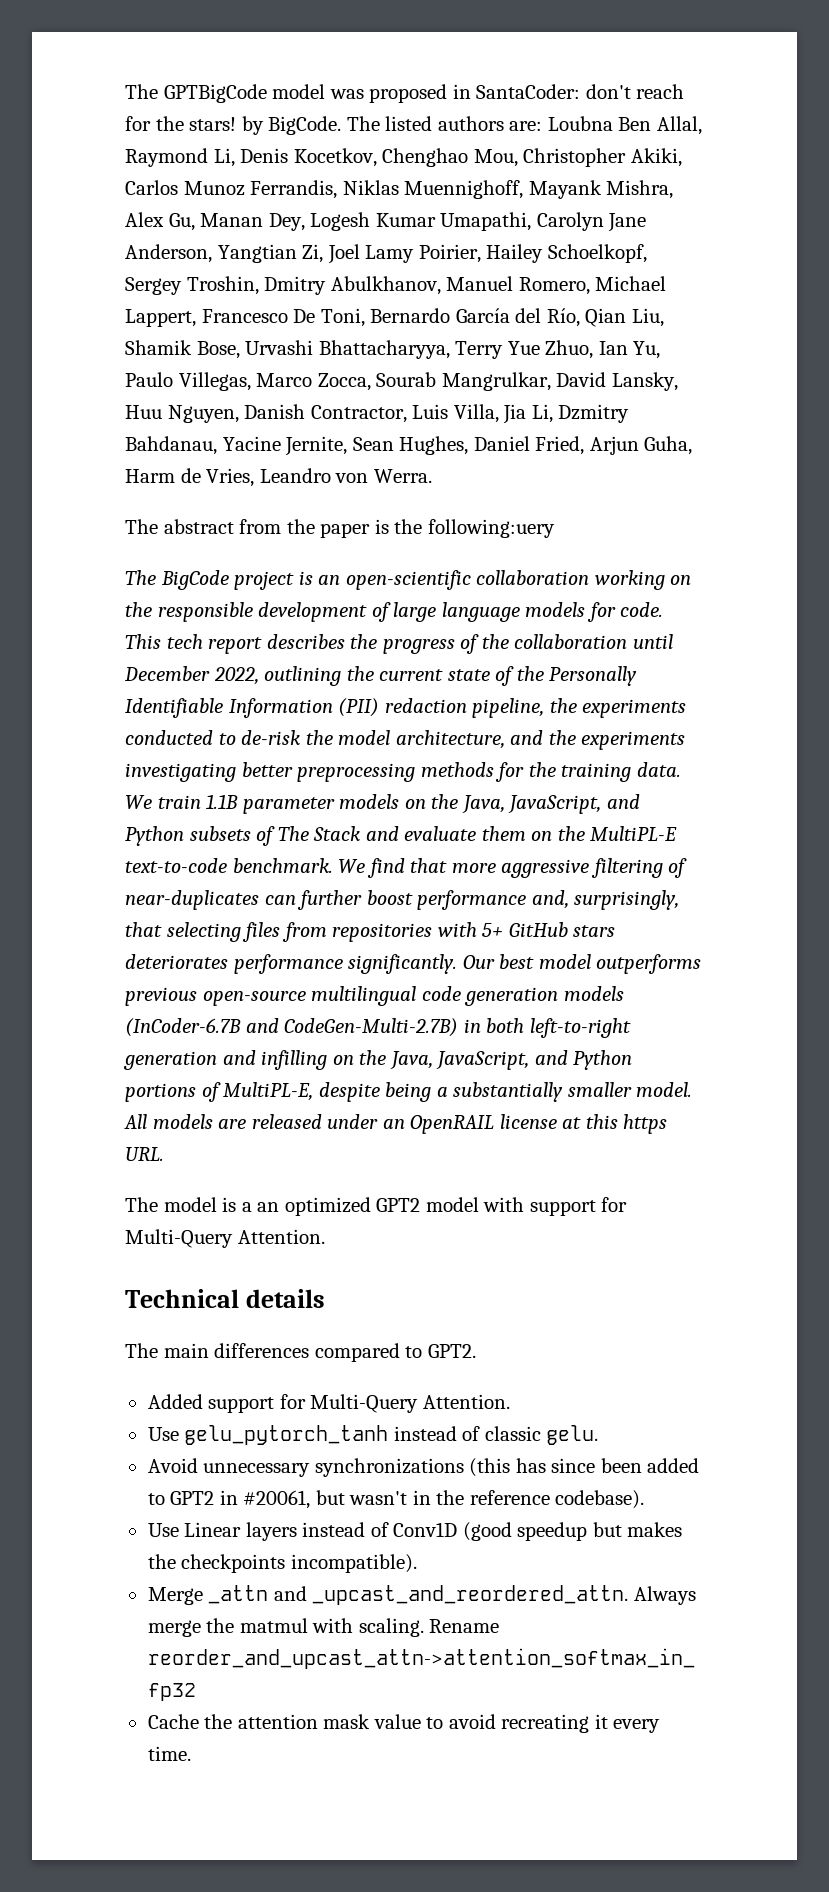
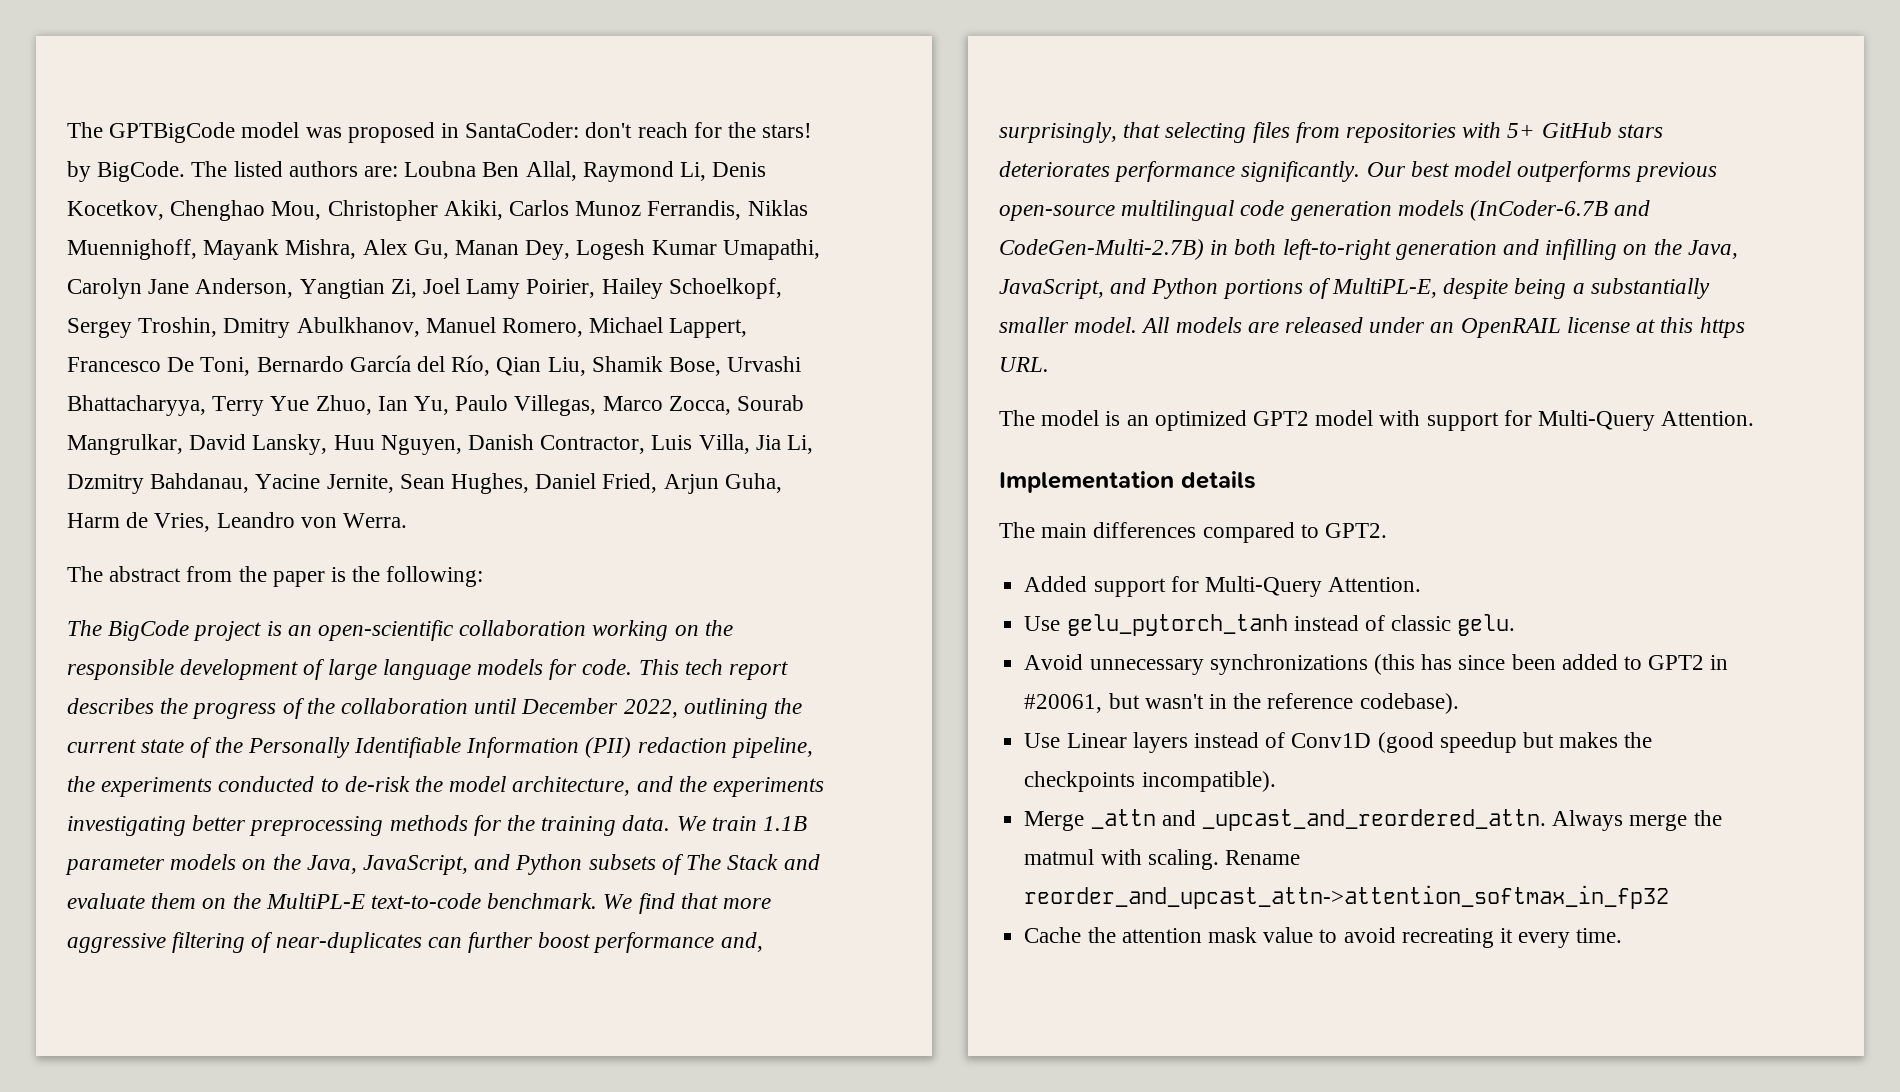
[427,519,555,538] following:uery -> [386,566,484,587] following:
[241,1202,252,1212] a -> (1121, 418) none
[125,1289,239,1308] Technical -> [999,471,1174,493] Implementation

